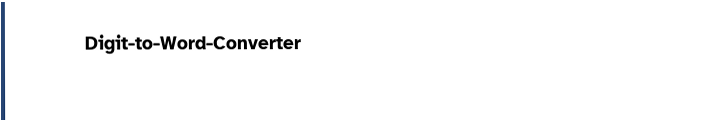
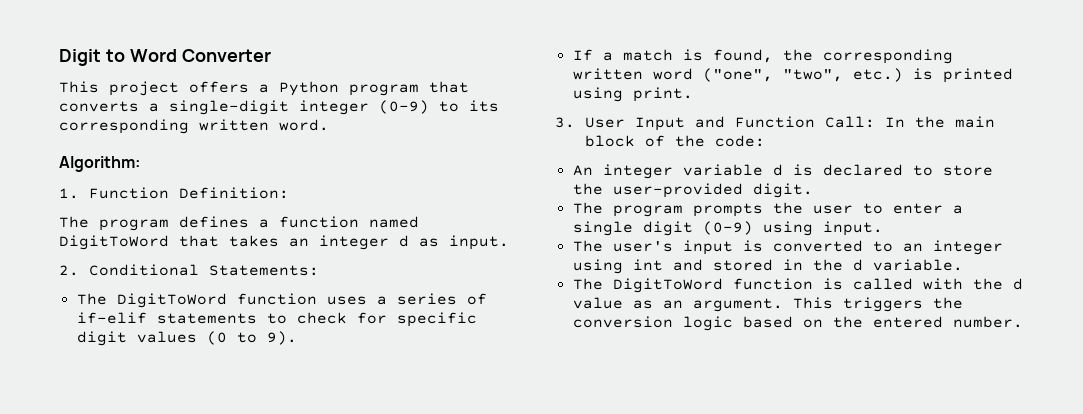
[84,34,301,55] Digit-to-Word-Converter -> [59,49,271,66] [59,81,469,96] [59,100,499,115] [59,119,329,134] [59,156,140,172] [59,187,290,199] [59,216,419,231] [59,235,509,250] [59,264,320,276] [76,293,487,308] [76,312,477,327] [76,331,297,346] [572,49,953,64] [572,68,1013,83] [572,87,693,102] [555,116,996,131] [585,135,766,147] [572,164,993,179] [572,183,813,198] [572,202,963,217] [572,221,883,236] [572,240,1003,255] [572,259,963,274] [572,278,1023,293] [572,297,963,312] [572,316,1023,331] Digit to Word Converter // This project offers a Python program that converts a single-digit integer (0-9) to its corresponding written word. // Algorithm: // 1. Function Definition: // The program defines a function named DigitToWord that takes an integer d as input. // 2. Conditional Statements: // The DigitToWord function uses a series of if-elif statements to check for specific digit values (0 to 9). // If a match is found, the corresponding written word ("one", "two", etc.) is printed using print. // 3. User Input and Function Call: In the main block of the code: // An integer variable d is declared to store the user-provided digit. // The program prompts the user to enter a single digit (0-9) using input. // The user's input is converted to an integer using int and stored in the d variable. // The DigitToWord function is called with the d value as an argument. This triggers the conversion logic based on the entered number.

